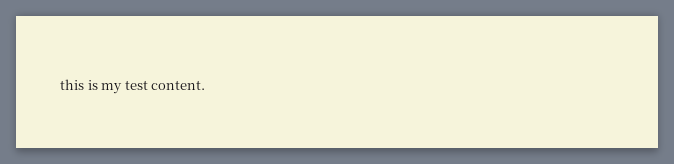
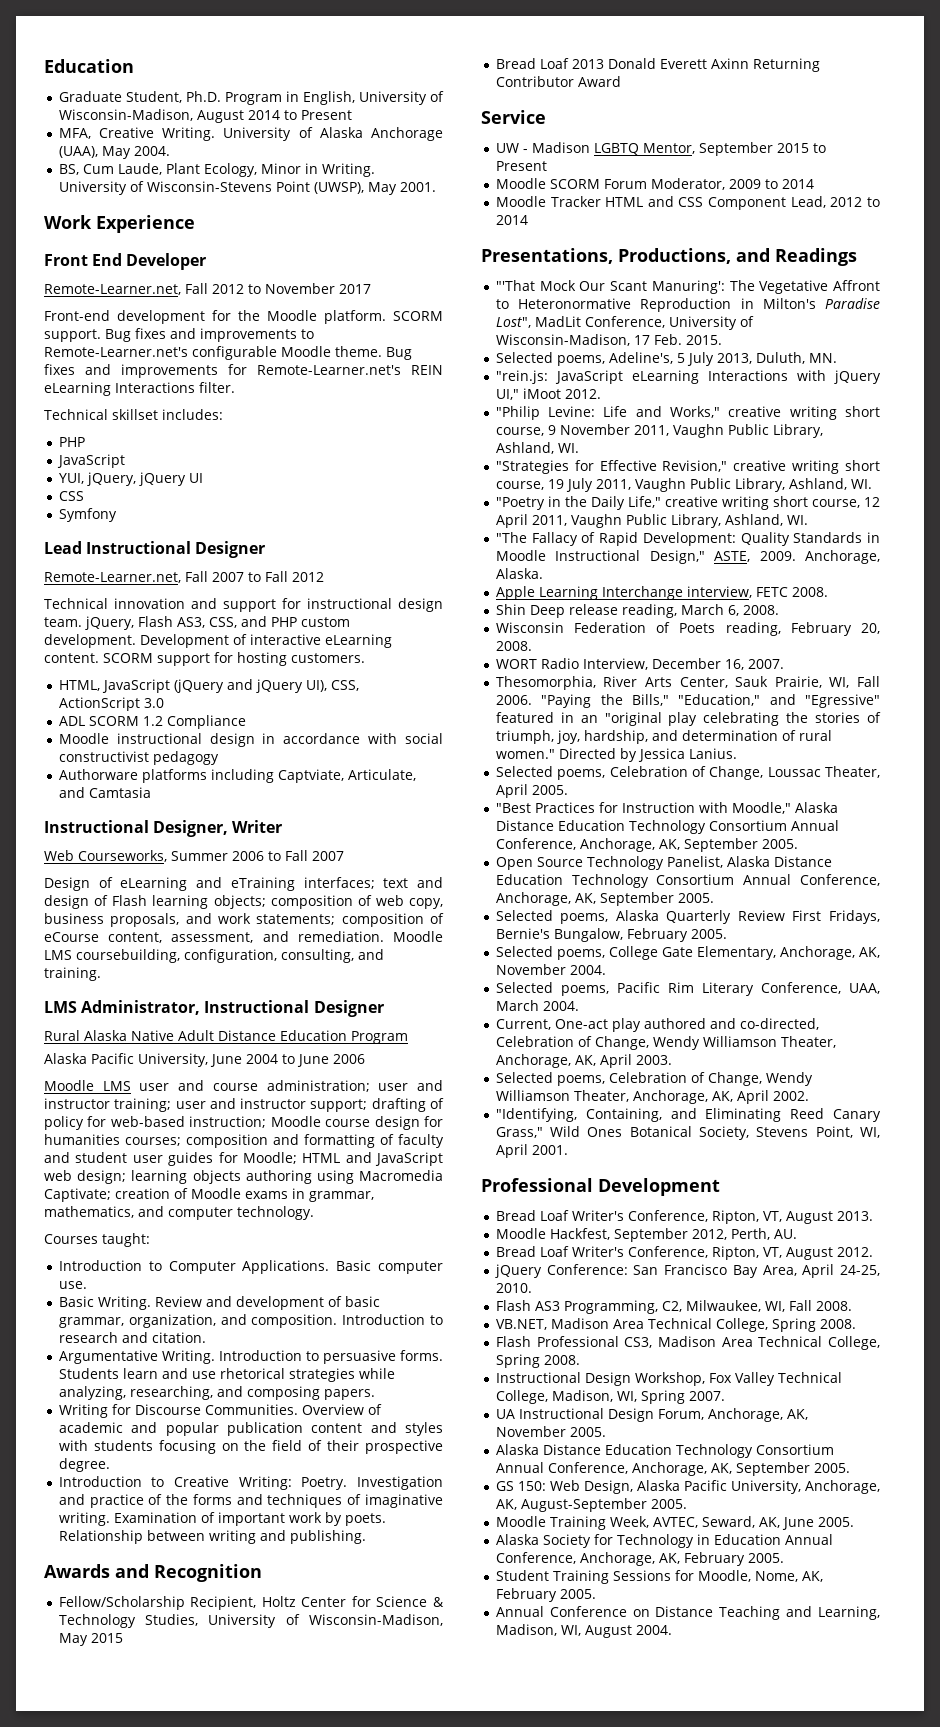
[60,79,206,94] this is my test content. -> [44,59,134,73] [58,91,444,105] [58,109,352,123] [58,127,443,141] [58,146,170,159] [58,163,375,177] [58,181,436,195] [44,215,195,233] [44,253,207,270] [44,283,371,295] [44,310,443,324] [44,328,314,342] [44,346,412,360] [44,364,443,378] [44,382,235,396] [44,409,223,420] [58,437,85,447] [56,454,125,468] [58,472,203,486] [58,491,84,501] [58,508,117,522] [44,541,266,558] [44,571,324,583] [44,598,443,612] [44,616,350,630] [44,634,392,648] [44,652,365,666] [58,679,359,693] [58,697,164,711] [58,715,246,729] [58,733,443,747] [58,751,219,765] [58,769,416,783] [58,787,151,798] [44,820,283,837] [44,850,344,862] [44,877,444,891] [44,895,443,909] [44,913,444,927] [44,931,443,943] [44,949,384,963] [44,967,101,981] [44,1000,384,1017] [44,1030,408,1044] [44,1053,365,1067] [44,1080,444,1092] [44,1098,444,1112] [44,1116,443,1130] [44,1134,444,1148] [44,1152,443,1166] [44,1170,443,1184] [44,1188,374,1202] [44,1206,314,1220] [44,1233,150,1247] [58,1260,443,1274] [58,1281,87,1289] [58,1296,380,1310] [58,1314,443,1328] [58,1332,206,1343] [58,1350,443,1364] [58,1368,395,1382] [58,1386,375,1400] [58,1404,382,1418] [58,1422,443,1436] [58,1440,444,1454] [58,1458,110,1472] [58,1476,443,1490] [58,1494,444,1508] [58,1512,386,1526] [58,1530,366,1544] [44,1564,262,1582] [58,1596,444,1610] [58,1614,443,1628] [58,1633,123,1646] [495,58,820,72] [495,76,621,87] [481,110,546,124] [495,142,826,156] [495,161,547,171] [495,178,814,190] [495,196,880,210] [495,215,528,225] [481,248,857,266] [495,280,880,294] [495,298,880,312] [495,316,754,330] [495,334,722,346] [495,352,837,366] [495,370,881,384] [495,388,601,400] [495,406,880,420] [495,424,823,438] [495,442,579,454] [495,460,880,474] [495,478,872,492] [495,496,880,510] [495,514,808,528] [495,532,880,546] [495,550,880,564] [495,568,543,579] [495,586,828,600] [495,604,779,618] [495,622,880,636] [495,641,532,651] [495,658,784,670] [495,676,880,690] [495,694,880,708] [495,712,881,726] [495,730,832,744] [495,748,737,762] [495,766,880,780] [495,784,568,798] [495,802,838,814] [495,820,839,834] [495,838,798,852] [495,856,832,870] [495,874,880,888] [495,892,714,906] [495,910,880,924] [495,928,727,942] [495,946,880,960] [495,964,606,975] [495,982,880,996] [495,1000,579,1011] [495,1018,819,1032] [495,1036,836,1050] [495,1054,672,1068] [495,1072,813,1086] [495,1090,809,1104] [495,1108,881,1122] [495,1126,880,1140] [495,1144,568,1158] [481,1178,720,1196] [495,1210,873,1224] [495,1228,797,1242] [495,1246,873,1260] [494,1264,880,1278] [495,1283,532,1293] [495,1300,852,1314] [495,1318,856,1332] [495,1336,880,1350] [495,1354,580,1368] [495,1372,842,1386] [495,1390,725,1404] [495,1408,808,1422] [495,1426,606,1437] [495,1444,834,1458] [495,1462,850,1476] [495,1480,880,1494] [495,1498,687,1512] [495,1516,854,1530] [495,1534,833,1548] [495,1552,784,1566] [495,1570,823,1584] [495,1588,596,1602] [495,1606,880,1620] [495,1624,672,1638] Education // Graduate Student, Ph.D. Program in English, University of Wisconsin-Madison, August 2014 to Present // MFA, Creative Writing. University of Alaska Anchorage (UAA), May 2004. // BS, Cum Laude, Plant Ecology, Minor in Writing. University of Wisconsin-Stevens Point (UWSP), May 2001. // Work Experience // Front End Developer // Remote-Learner.net, Fall 2012 to November 2017 // Front-end development for the Moodle platform. SCORM support. Bug fixes and improvements to Remote-Learner.net's configurable Moodle theme. Bug fixes and improvements for Remote-Learner.net's REIN eLearning Interactions filter. // Technical skillset includes: // PHP // JavaScript // YUI, jQuery, jQuery UI // CSS // Symfony // Lead Instructional Designer // Remote-Learner.net, Fall 2007 to Fall 2012 // Technical innovation and support for instructional design team. jQuery, Flash AS3, CSS, and PHP custom development. Development of interactive eLearning content. SCORM support for hosting customers. // HTML, JavaScript (jQuery and jQuery UI), CSS, ActionScript 3.0 // ADL SCORM 1.2 Compliance // Moodle instructional design in accordance with social constructivist pedagogy // Authorware platforms including Captviate, Articulate, and Camtasia // Instructional Designer, Writer // Web Courseworks, Summer 2006 to Fall 2007 // Design of eLearning and eTraining interfaces; text and design of Flash learning objects; composition of web copy, business proposals, and work statements; composition of eCourse content, assessment, and remediation. Moodle LMS coursebuilding, configuration, consulting, and training. // LMS Administrator, Instructional Designer // Rural Alaska Native Adult Distance Education Program // Alaska Pacific University, June 2004 to June 2006 // Moodle LMS user and course administration; user and instructor training; user and instructor support; drafting of policy for web-based instruction; Moodle course design for humanities courses; composition and formatting of faculty and student user guides for Moodle; HTML and JavaScript web design; learning objects authoring using Macromedia Captivate; creation of Moodle exams in grammar, mathematics, and computer technology. // Courses taught: // Introduction to Computer Applications. Basic computer use. // Basic Writing. Review and development of basic grammar, organization, and composition. Introduction to research and citation. // Argumentative Writing. Introduction to persuasive forms. Students learn and use rhetorical strategies while analyzing, researching, and composing papers. // Writing for Discourse Communities. Overview of academic and popular publication content and styles with students focusing on the field of their prospective degree. // Introduction to Creative Writing: Poetry. Investigation and practice of the forms and techniques of imaginative writing. Examination of important work by poets. Relationship between writing and publishing. // Awards and Recognition // Fellow/Scholarship Recipient, Holtz Center for Science & Technology Studies, University of Wisconsin-Madison, May 2015 // Bread Loaf 2013 Donald Everett Axinn Returning Contributor Award // Service // UW - Madison LGBTQ Mentor, September 2015 to Present // Moodle SCORM Forum Moderator, 2009 to 2014 // Moodle Tracker HTML and CSS Component Lead, 2012 to 2014 // Presentations, Productions, and Readings // "'That Mock Our Scant Manuring': The Vegetative Affront to Heteronormative Reproduction in Milton's Paradise Lost", MadLit Conference, University of Wisconsin-Madison, 17 Feb. 2015. // Selected poems, Adeline's, 5 July 2013, Duluth, MN. // "rein.js: JavaScript eLearning Interactions with jQuery UI," iMoot 2012. // "Philip Levine: Life and Works," creative writing short course, 9 November 2011, Vaughn Public Library, Ashland, WI. // "Strategies for Effective Revision," creative writing short course, 19 July 2011, Vaughn Public Library, Ashland, WI. // "Poetry in the Daily Life," creative writing short course, 12 April 2011, Vaughn Public Library, Ashland, WI. // "The Fallacy of Rapid Development: Quality Standards in Moodle Instructional Design," ASTE, 2009. Anchorage, Alaska. // Apple Learning Interchange interview, FETC 2008. // Shin Deep release reading, March 6, 2008. // Wisconsin Federation of Poets reading, February 20, 2008. // WORT Radio Interview, December 16, 2007. // Thesomorphia, River Arts Center, Sauk Prairie, WI, Fall 2006. "Paying the Bills," "Education," and "Egressive" featured in an "original play celebrating the stories of triumph, joy, hardship, and determination of rural women." Directed by Jessica Lanius. // Selected poems, Celebration of Change, Loussac Theater, April 2005. // "Best Practices for Instruction with Moodle," Alaska Distance Education Technology Consortium Annual Conference, Anchorage, AK, September 2005. // Open Source Technology Panelist, Alaska Distance Education Technology Consortium Annual Conference, Anchorage, AK, September 2005. // Selected poems, Alaska Quarterly Review First Fridays, Bernie's Bungalow, February 2005. // Selected poems, College Gate Elementary, Anchorage, AK, November 2004. // Selected poems, Pacific Rim Literary Conference, UAA, March 2004. // Current, One-act play authored and co-directed, Celebration of Change, Wendy Williamson Theater, Anchorage, AK, April 2003. // Selected poems, Celebration of Change, Wendy Williamson Theater, Anchorage, AK, April 2002. // "Identifying, Containing, and Eliminating Reed Canary Grass," Wild Ones Botanical Society, Stevens Point, WI, April 2001. // Professional Development // Bread Loaf Writer's Conference, Ripton, VT, August 2013. // Moodle Hackfest, September 2012, Perth, AU. // Bread Loaf Writer's Conference, Ripton, VT, August 2012. // jQuery Conference: San Francisco Bay Area, April 24-25, 2010. // Flash AS3 Programming, C2, Milwaukee, WI, Fall 2008. // VB.NET, Madison Area Technical College, Spring 2008. // Flash Professional CS3, Madison Area Technical College, Spring 2008. // Instructional Design Workshop, Fox Valley Technical College, Madison, WI, Spring 2007. // UA Instructional Design Forum, Anchorage, AK, November 2005. // Alaska Distance Education Technology Consortium Annual Conference, Anchorage, AK, September 2005. // GS 150: Web Design, Alaska Pacific University, Anchorage, AK, August-September 2005. // Moodle Training Week, AVTEC, Seward, AK, June 2005. // Alaska Society for Technology in Education Annual Conference, Anchorage, AK, February 2005. // Student Training Sessions for Moodle, Nome, AK, February 2005. // Annual Conference on Distance Teaching and Learning, Madison, WI, August 2004.

